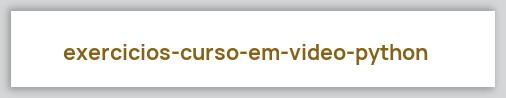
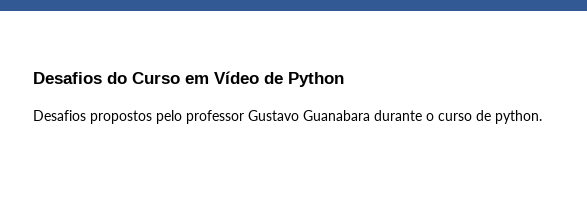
[63,44,428,65] exercicios-curso-em-video-python -> [33,71,344,87] [33,110,542,124] Desafios do Curso em Vídeo de Python // Desafios propostos pelo professor Gustavo Guanabara durante o curso de python.

